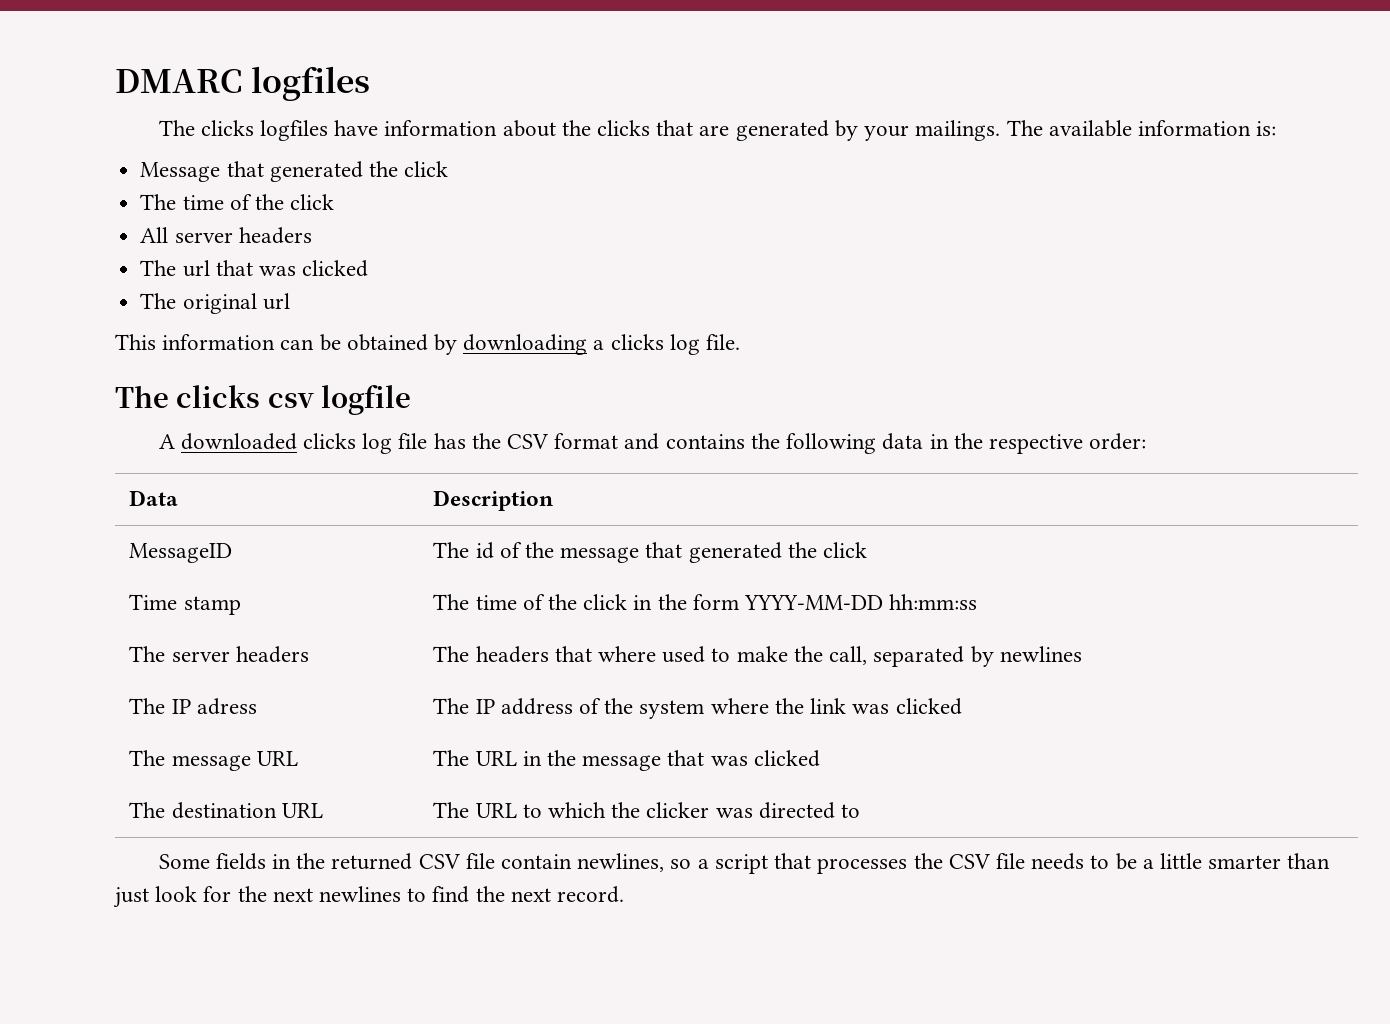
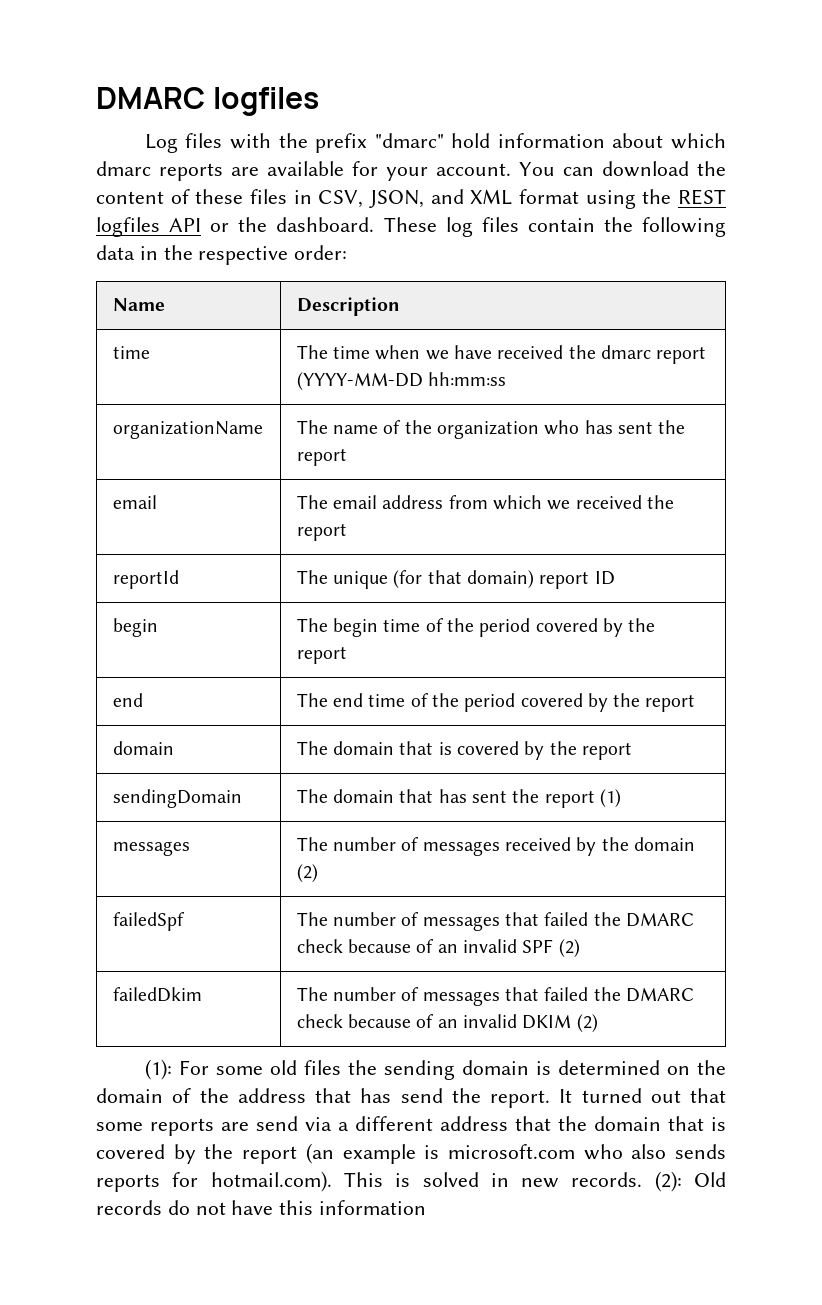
[158,120,1277,141] [140,161,449,182] [140,194,335,210] [140,227,312,244] [140,260,369,277] [140,293,290,314] [115,334,741,355] [115,385,412,415] [158,433,745,454] The clicks logfiles have information about the clicks that are generated by your mailings. The available information is: // Message that generated the click // The time of the click // All server headers // The url that was clicked // The original url // This information can be obtained by downloading a clicks log file. // The clicks csv logfile // A downloaded clicks log file has the CSV format and contains -> [144,133,727,153] [96,161,726,181] [96,189,726,209] [96,217,595,237] Log files with the prefix "dmarc" hold information about which dmarc reports are available for your account. You can download the content of these files in CSV, JSON, and XML format using the REST logfiles API or the dashboard. These log files contain
[129,490,179,506] Data -> [112,298,165,311] Name
[129,543,233,563] [433,542,868,563] [129,594,241,615] [433,594,978,610] [129,646,309,663] [433,646,1082,667] [129,698,257,715] [433,698,962,719] [129,750,298,771] [433,750,820,771] [129,802,323,819] [433,802,861,819] [158,853,1331,874] [113,886,625,908] MessageID | The id of the message that generated the click // Time stamp | The time of the click in the form YYYY-MM-DD hh:mm:ss // The server headers | The headers that where used to make the call, separated by newlines // The IP adress | The IP address of the system where the link was clicked // The message URL | The URL in the message that was clicked // The destination URL | The URL to which the clicker was directed to // Some fields in the returned CSV file contain newlines, so a script that processes the CSV file needs to be a little smarter than just look for the next newlines to find the next record. -> [112,346,150,359] [296,345,707,364] [296,372,507,390] [112,421,263,439] [296,420,686,439] [296,448,347,466] [112,495,157,509] [296,495,674,510] [296,523,347,541] [112,570,179,589] [296,570,615,589] [112,618,158,637] [296,618,656,637] [296,646,347,664] [112,693,143,707] [296,693,696,712] [112,741,174,755] [296,741,632,760] [112,789,242,808] [296,789,621,808] [112,841,190,856] [296,837,695,856] [296,864,318,882] [112,912,185,931] [296,912,694,931] [296,939,580,957] [112,987,202,1002] [296,987,694,1006] [296,1014,598,1032] [144,1059,726,1080] [96,1088,726,1108] [96,1116,726,1136] [96,1143,727,1164] [96,1171,726,1192] [96,1200,427,1215] time | The time when we have received the dmarc report (YYYY-MM-DD hh:mm:ss // organizationName | The name of the organization who has sent the report // email | The email address from which we received the report // reportId | The unique (for that domain) report ID // begin | The begin time of the period covered by the report // end | The end time of the period covered by the report // domain | The domain that is covered by the report // sendingDomain | The domain that has sent the report (1) // messages | The number of messages received by the domain (2) // failedSpf | The number of messages that failed the DMARC check because of an invalid SPF (2) // failedDkim | The number of messages that failed the DMARC check because of an invalid DKIM (2) // (1): For some old files the sending domain is determined on the domain of the address that has send the report. It turned out that some reports are send via a different address that the domain that is covered by the report (an example is microsoft.com who also sends reports for hotmail.com). This is solved in new records. (2): Old records do not have this information

